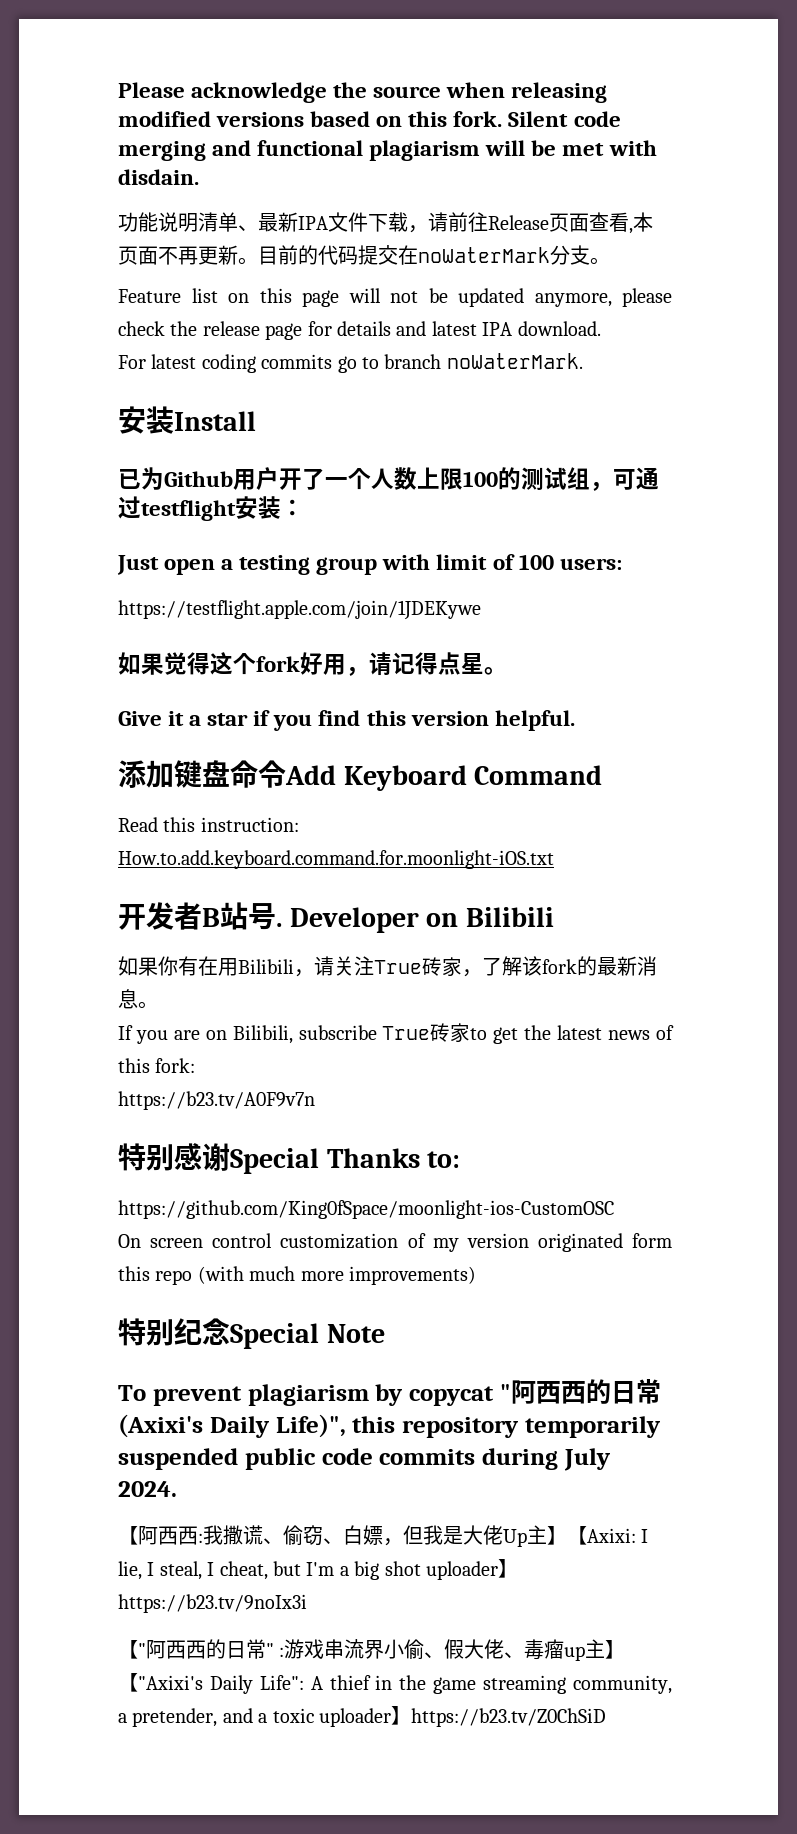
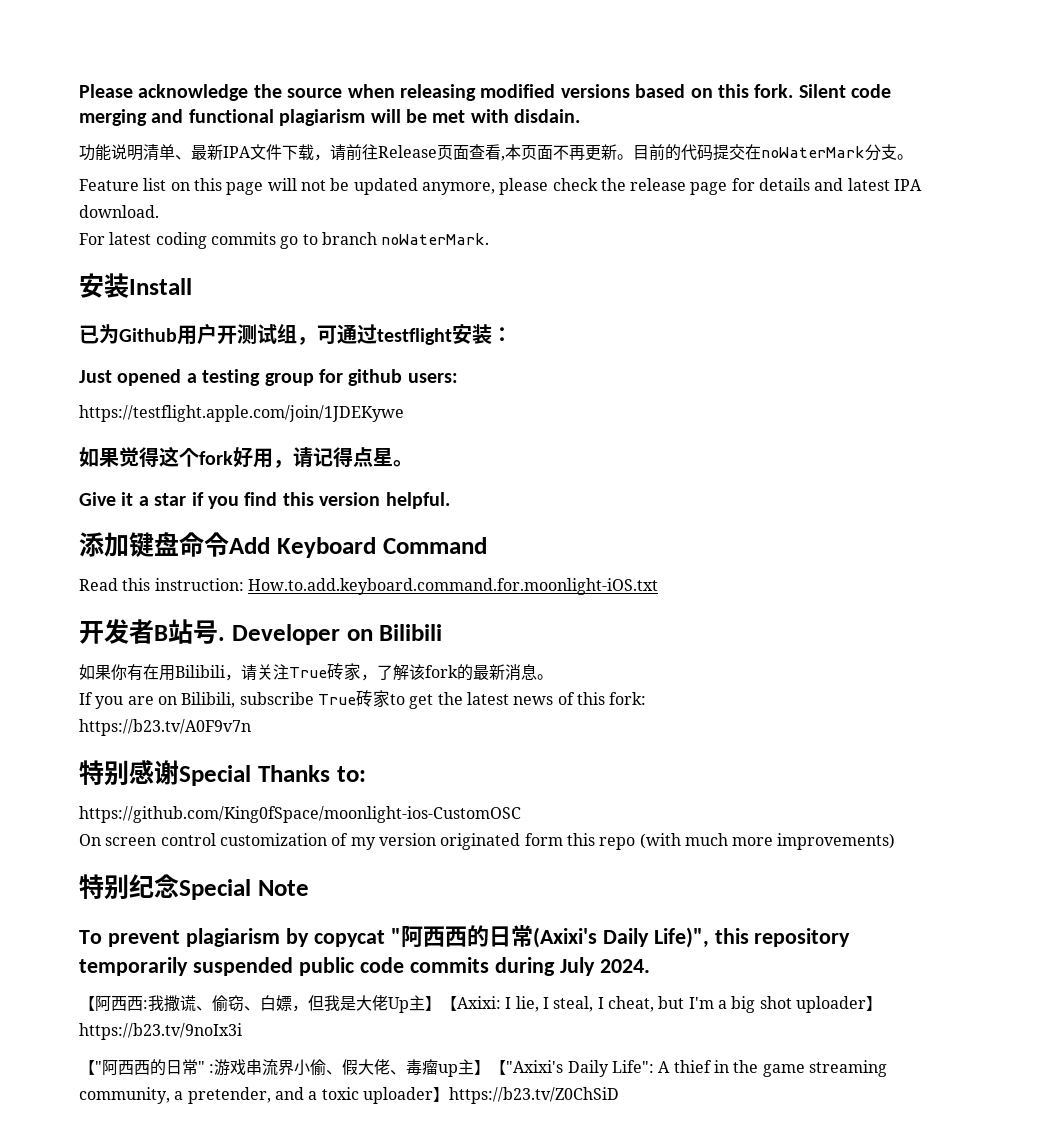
[302,467,521,490] 了一个人数上限100的 -> (237, 334) none
[164,559,216,575] open -> [117,369,182,386] opened
[382,554,554,570] with limit of 100 -> [319,369,403,386] for github

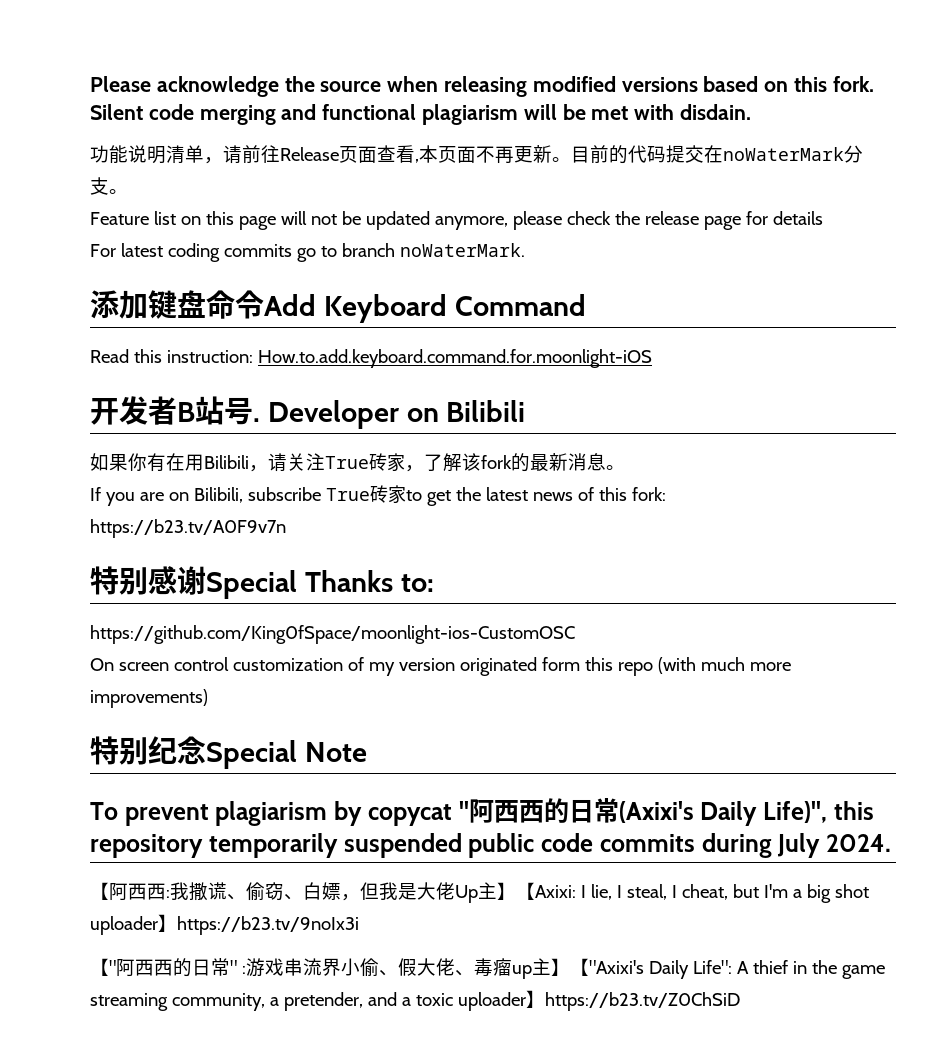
[175,144,314,161] 、最新IPA文件下载 -> (204, 154) none
[814,178,923,191] [79,205,159,218] and latest IPA download. -> (823, 218) none
[79,273,192,298] [79,323,512,345] [79,369,458,386] [79,405,404,422] [79,446,413,468] [79,492,450,509] // 安装Install // 已为Github用户开测试组，可通过testflight安装： // Just opened a testing group for github users: // https://testflight.apple.com/join/1JDEKywe // 如果觉得这个fork好用，请记得点星。 // Give it a star if you find this version helpful. -> (525, 250) none
[247,578,658,595] How.to.add.keyboard.command.for.moonlight-iOS.txt -> [257,349,652,368] How.to.add.keyboard.command.for.moonlight-iOS

